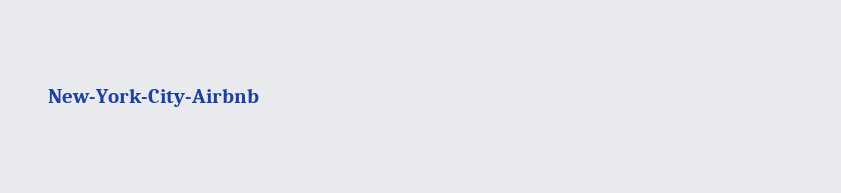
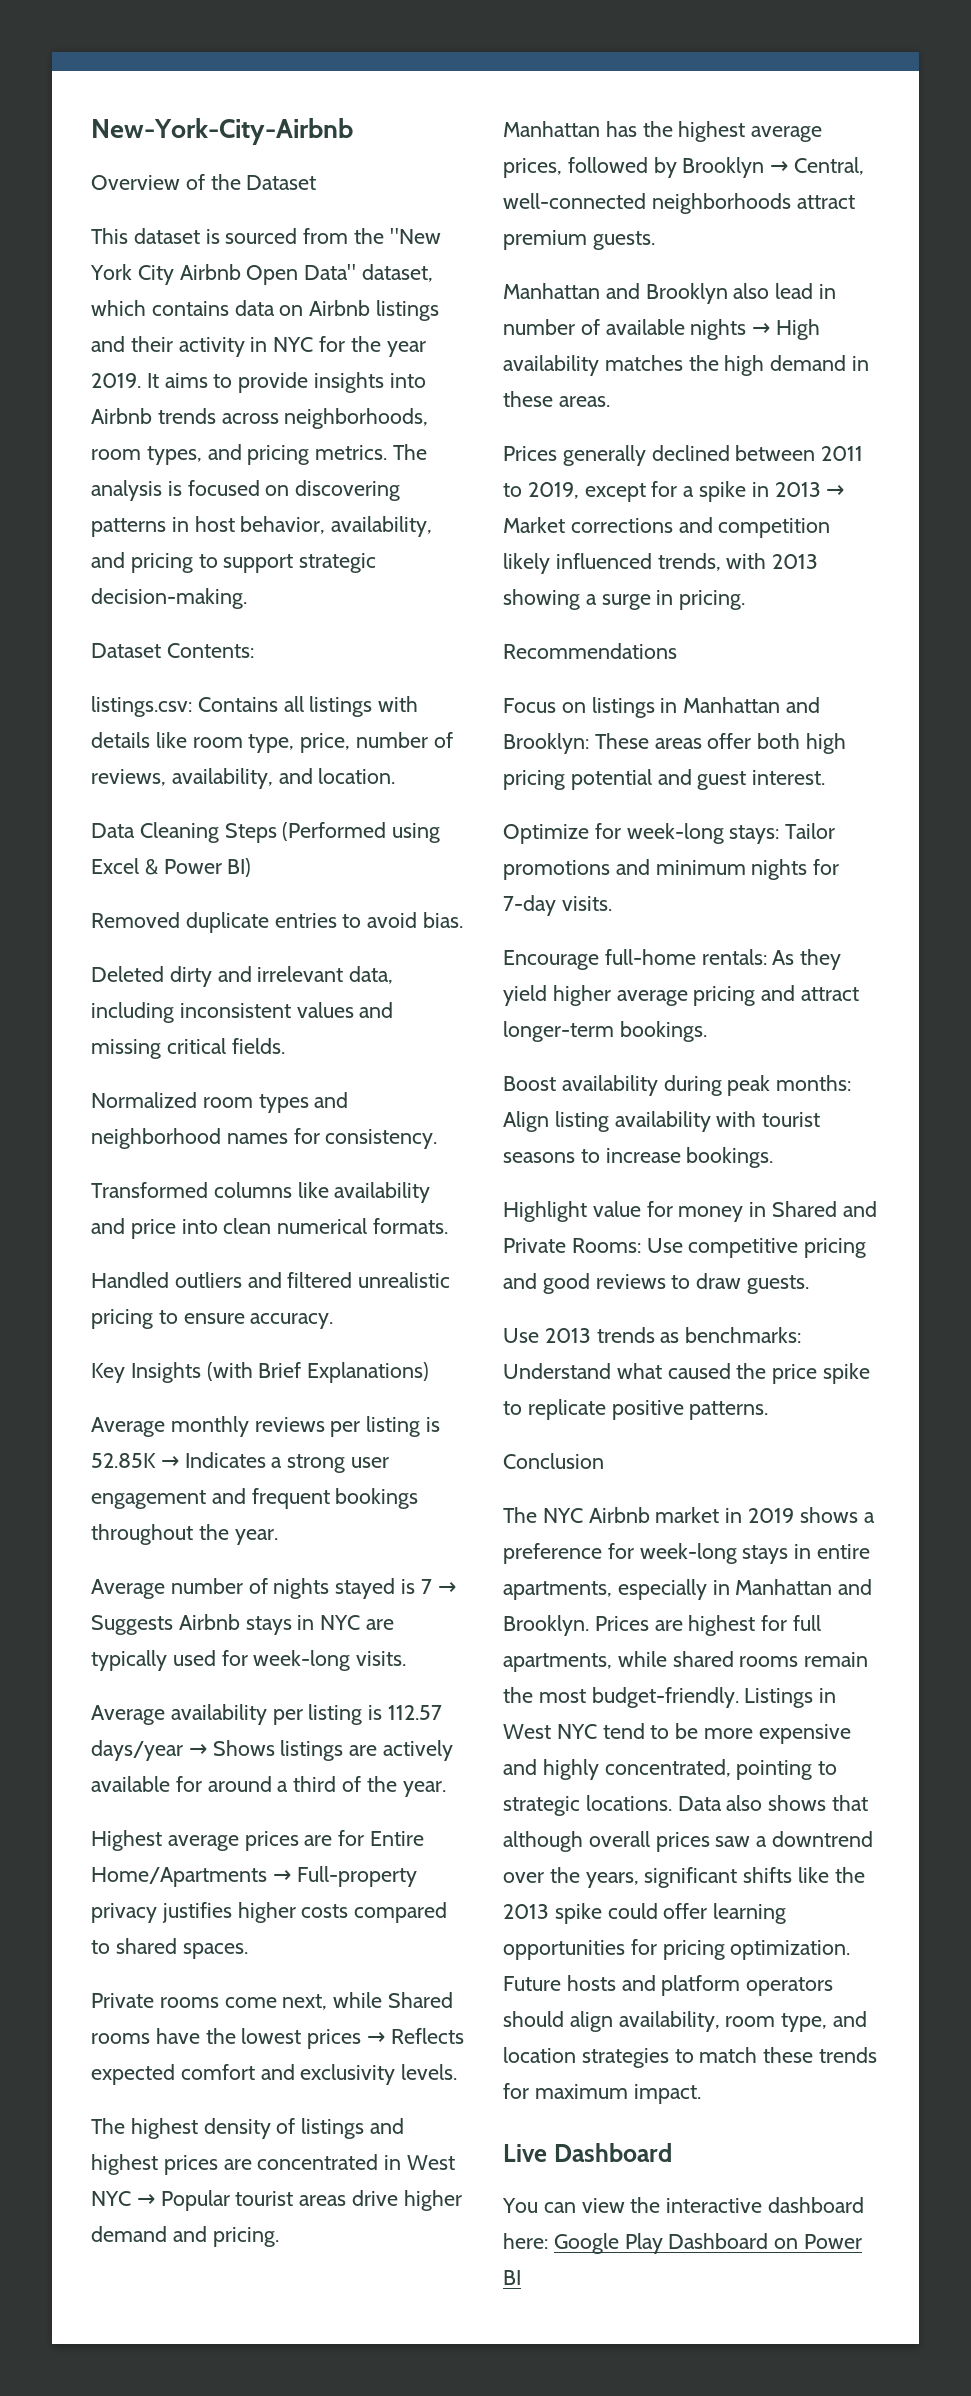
(259, 97) none -> [91,174,317,190] [91,228,441,244] [90,264,433,285] [91,300,440,321] [91,336,426,357] [91,372,426,393] [91,408,429,429] [91,444,428,465] [91,480,401,501] [91,516,433,537] [91,552,377,573] [91,588,247,609] [91,643,254,658] [91,696,419,717] [91,732,453,753] [91,768,396,789] [91,822,441,843] [91,858,252,877] [91,912,464,933] [91,966,394,987] [91,1002,394,1023] [91,1038,285,1059] [91,1092,349,1113] [91,1128,438,1149] [91,1182,431,1203] [91,1218,449,1239] [91,1272,451,1288] [91,1309,334,1329] [91,1362,430,1383] [91,1416,441,1437] [91,1452,390,1473] [91,1488,419,1509] [91,1524,278,1545] [91,1578,456,1599] [91,1614,395,1635] [91,1650,407,1671] [91,1704,443,1725] [91,1740,454,1761] [91,1776,446,1797] [91,1830,425,1851] [91,1866,417,1887] [91,1902,448,1923] [91,1938,248,1959] [91,1992,454,2010] [91,2028,464,2049] [91,2064,458,2085] [91,2118,405,2139] [91,2154,456,2175] [91,2190,462,2211] [91,2226,279,2247] [503,121,823,142] [503,157,865,178] [503,193,855,214] [503,230,655,250] [503,283,837,304] [503,319,821,340] [503,355,870,376] [503,391,610,407] [503,445,864,466] [503,481,845,502] [503,517,831,538] [503,553,819,574] [503,589,746,610] [503,643,677,659] [503,697,821,718] [503,733,847,754] [503,769,826,790] [503,823,836,844] [503,859,840,880] [503,895,612,916] [503,949,842,970] [503,985,860,1006] [503,1021,707,1042] [503,1075,852,1096] [503,1111,821,1132] [503,1147,774,1168] [503,1201,877,1222] [503,1238,867,1258] [503,1273,810,1294] [503,1327,802,1343] [503,1363,871,1384] [503,1399,769,1420] [503,1453,604,1469] [503,1507,875,1523] [503,1543,871,1564] [503,1579,873,1600] [503,1615,822,1636] [503,1651,869,1672] [503,1687,837,1708] [503,1723,851,1744] [503,1759,838,1780] [503,1795,869,1816] [503,1831,874,1852] [503,1867,865,1888] [503,1903,787,1924] [503,1939,851,1960] [503,1975,834,1996] [503,2011,868,2032] [503,2047,878,2068] [503,2083,701,2104] [503,2143,672,2162] [502,2197,864,2213] [503,2233,863,2254] [503,2270,521,2285] // Overview of the Dataset // This dataset is sourced from the "New York City Airbnb Open Data" dataset, which contains data on Airbnb listings and their activity in NYC for the year 2019. It aims to provide insights into Airbnb trends across neighborhoods, room types, and pricing metrics. The analysis is focused on discovering patterns in host behavior, availability, and pricing to support strategic decision-making. // Dataset Contents: // listings.csv: Contains all listings with details like room type, price, number of reviews, availability, and location. // Data Cleaning Steps (Performed using Excel & Power BI) // Removed duplicate entries to avoid bias. // Deleted dirty and irrelevant data, including inconsistent values and missing critical fields. // Normalized room types and neighborhood names for consistency. // Transformed columns like availability and price into clean numerical formats. // Handled outliers and filtered unrealistic pricing to ensure accuracy. // Key Insights (with Brief Explanations) // Average monthly reviews per listing is 52.85K → Indicates a strong user engagement and frequent bookings throughout the year. // Average number of nights stayed is 7 → Suggests Airbnb stays in NYC are typically used for week-long visits. // Average availability per listing is 112.57 days/year → Shows listings are actively available for around a third of the year. // Highest average prices are for Entire Home/Apartments → Full-property privacy justifies higher costs compared to shared spaces. // Private rooms come next, while Shared rooms have the lowest prices → Reflects expected comfort and exclusivity levels. // The highest density of listings and highest prices are concentrated in West NYC → Popular tourist areas drive higher demand and pricing. // Manhattan has the highest average prices, followed by Brooklyn → Central, well-connected neighborhoods attract premium guests. // Manhattan and Brooklyn also lead in number of available nights → High availability matches the high demand in these areas. // Prices generally declined between 2011 to 2019, except for a spike in 2013 → Market corrections and competition likely influenced trends, with 2013 showing a surge in pricing. // Recommendations // Focus on listings in Manhattan and Brooklyn: These areas offer both high pricing potential and guest interest. // Optimize for week-long stays: Tailor promotions and minimum nights for 7-day visits. // Encourage full-home rentals: As they yield higher average pricing and attract longer-term bookings. // Boost availability during peak months: Align listing availability with tourist seasons to increase bookings. // Highlight value for money in Shared and Private Rooms: Use competitive pricing and good reviews to draw guests. // Use 2013 trends as benchmarks: Understand what caused the price spike to replicate positive patterns. // Conclusion // The NYC Airbnb market in 2019 shows a preference for week-long stays in entire apartments, especially in Manhattan and Brooklyn. Prices are highest for full apartments, while shared rooms remain the most budget-friendly. Listings in West NYC tend to be more expensive and highly concentrated, pointing to strategic locations. Data also shows that although overall prices saw a downtrend over the years, significant shifts like the 2013 spike could offer learning opportunities for pricing optimization. Future hosts and platform operators should align availability, room type, and location strategies to match these trends for maximum impact. // Live Dashboard // You can view the interactive dashboard here: Google Play Dashboard on Power BI

